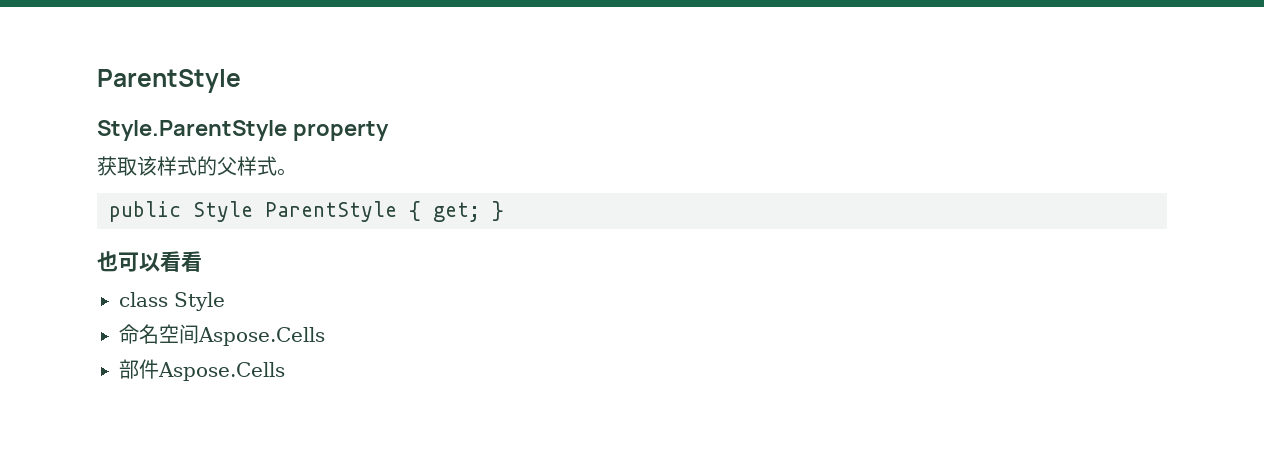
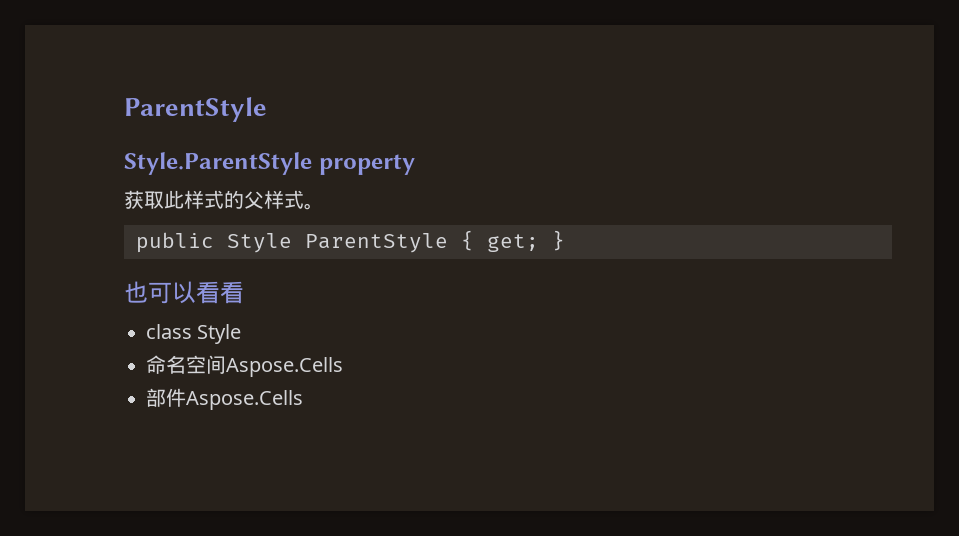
[137,156,157,176] 该 -> [164,190,184,209] 此

